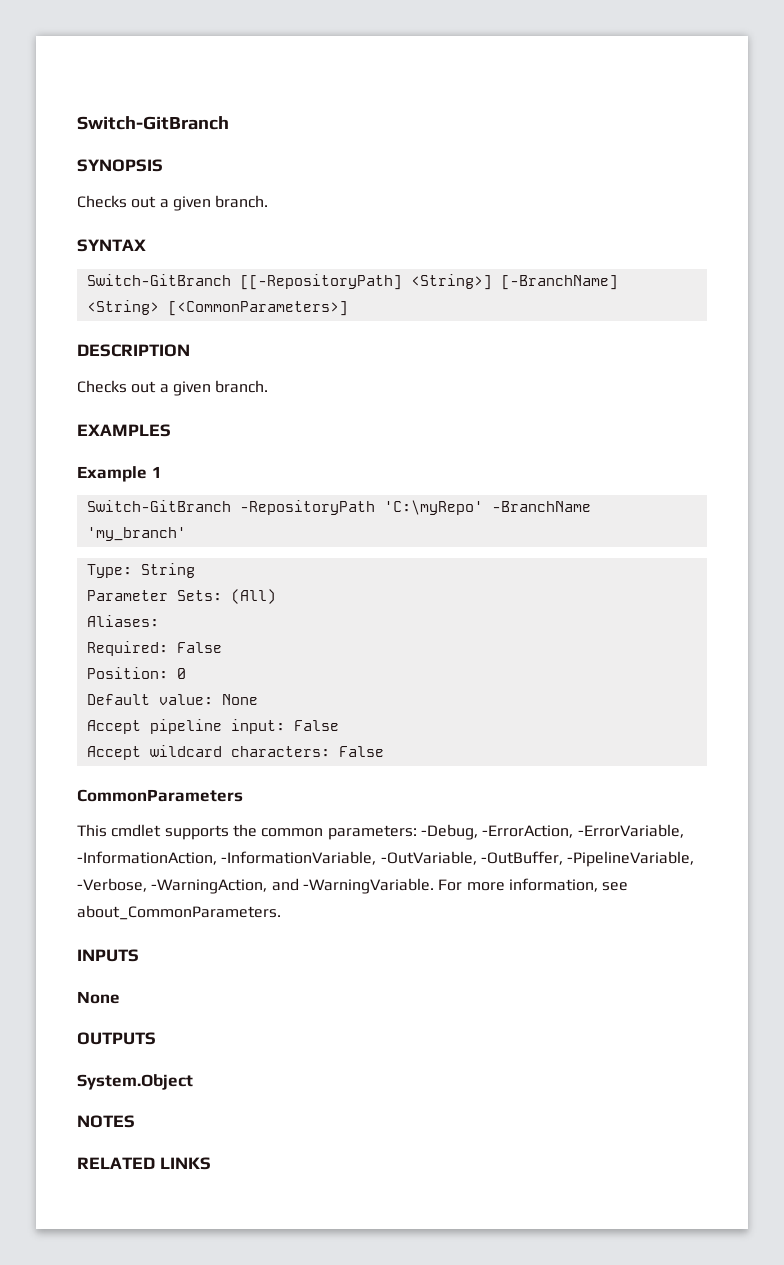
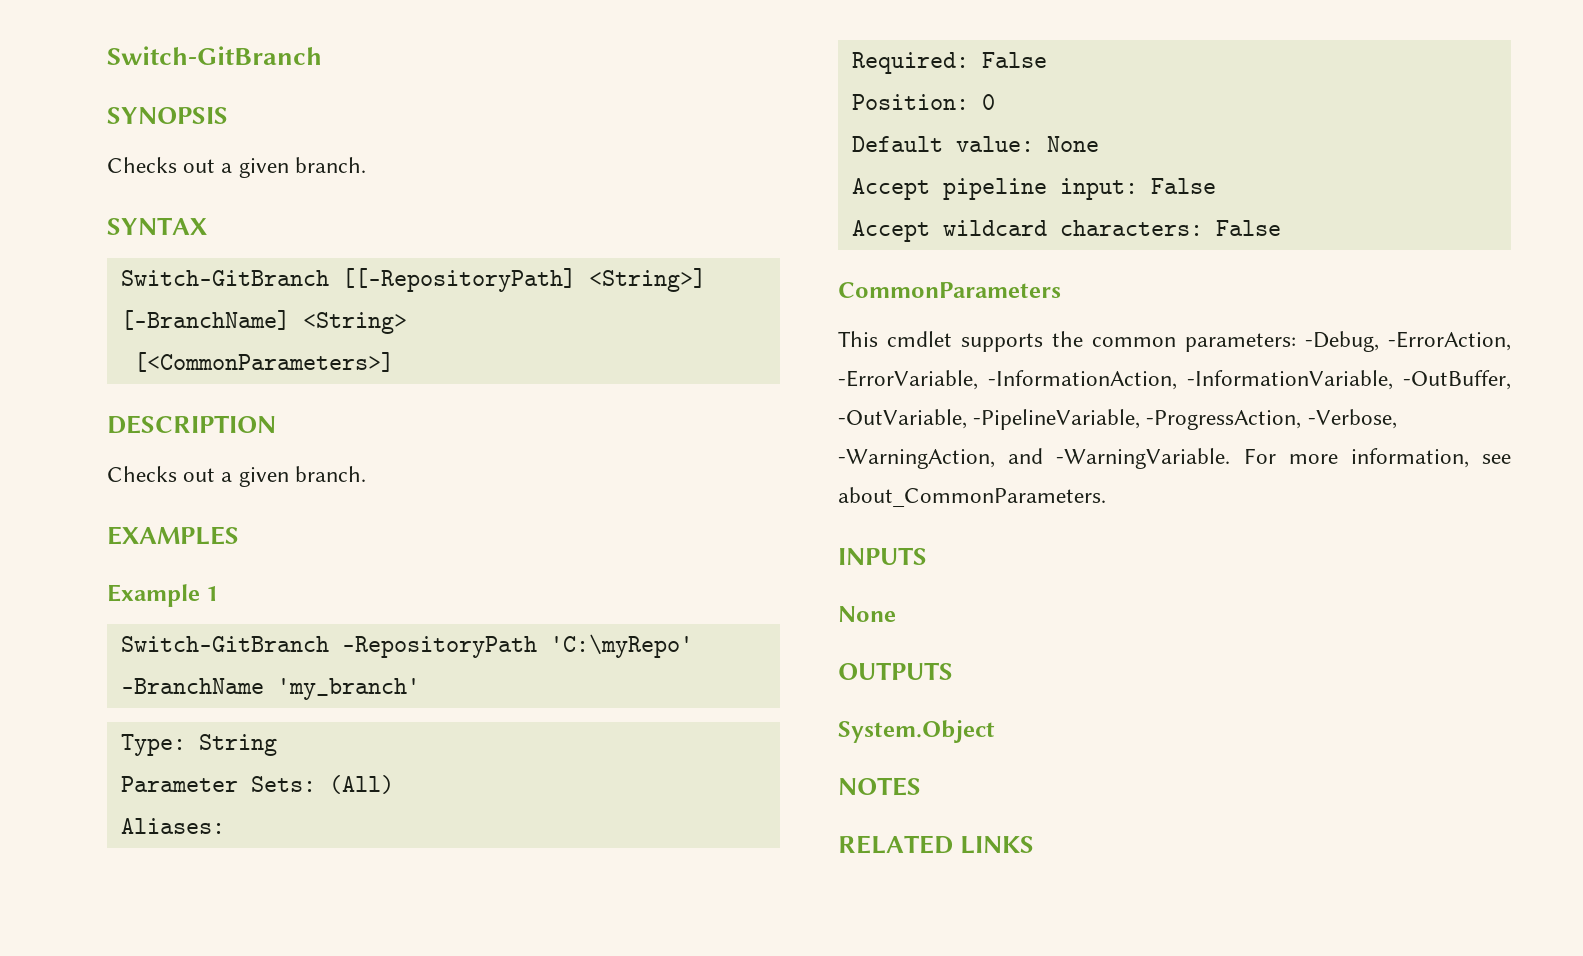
(159, 307) none -> (407, 323) //
[380,851,695,867] -OutVariable, -OutBuffer, -PipelineVariable, -> [1403,370,1511,390] [838,409,1302,430] -OutBuffer, -OutVariable, -PipelineVariable, -ProgressAction,

